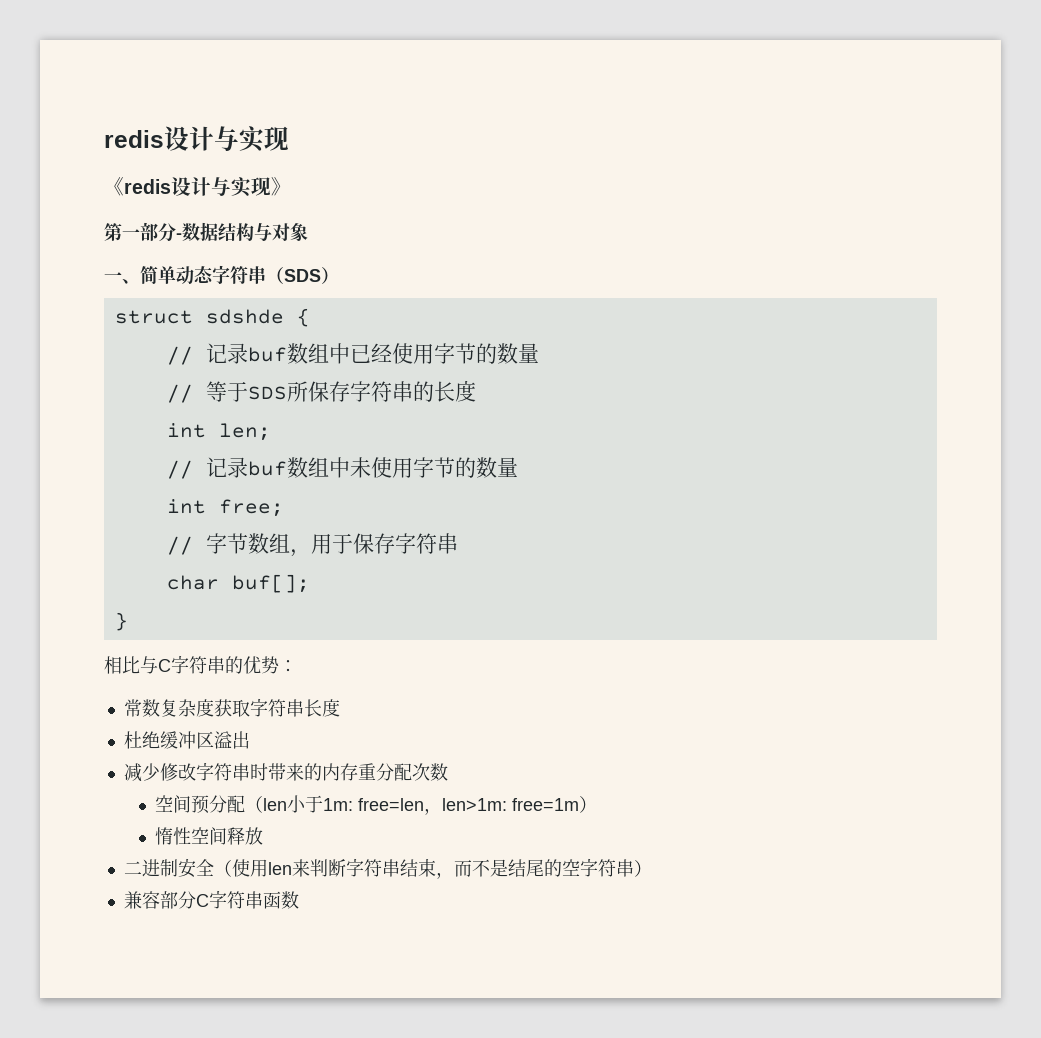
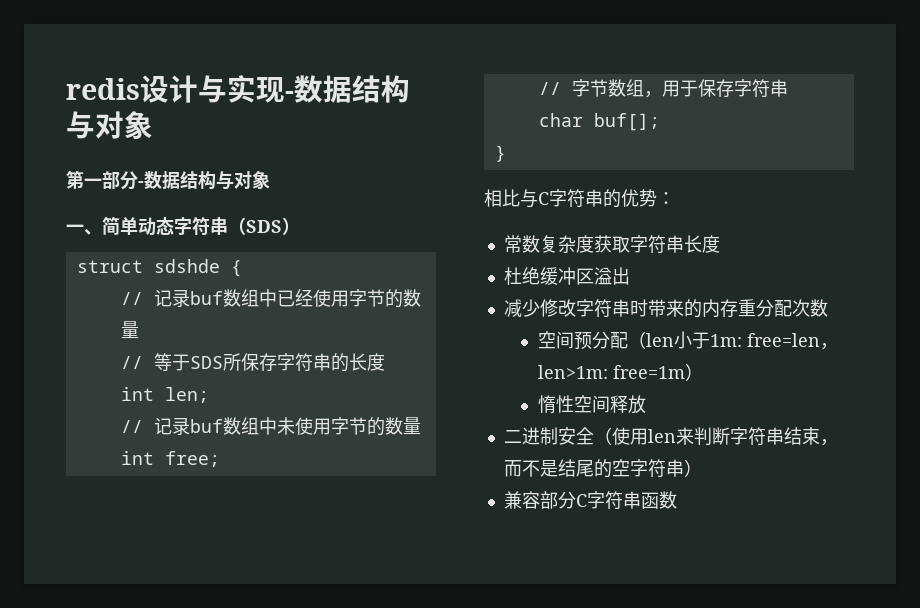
[104,126,289,152] [104,177,291,197] redis设计与实现 // 《redis设计与实现》 -> [66,75,410,103] [66,111,153,139] redis设计与实现-数据结构与对象

